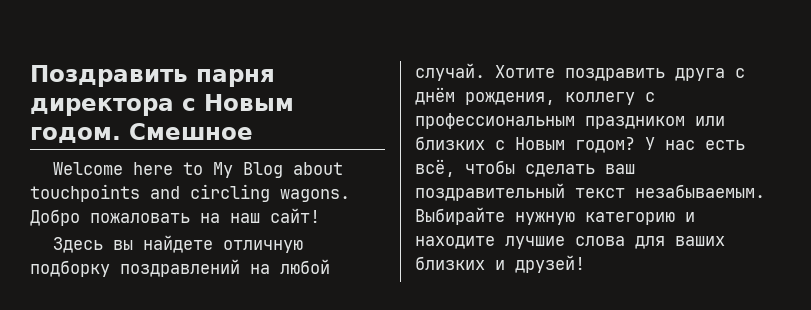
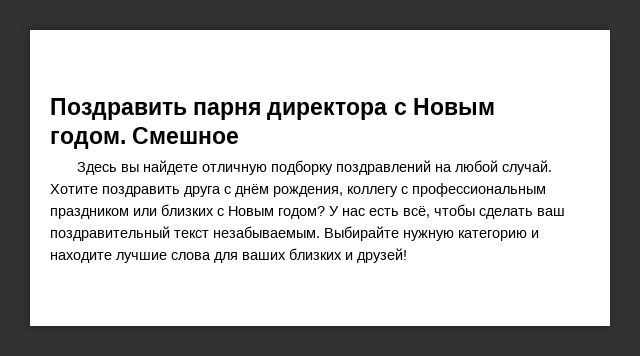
[53,162,344,178] [30,184,350,202] [30,208,320,226] // Welcome here to My Blog about touchpoints and circling wagons. Добро пожаловать на наш сайт! -> (240, 135) none

